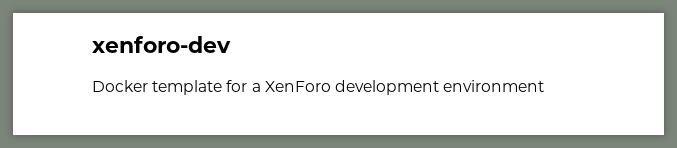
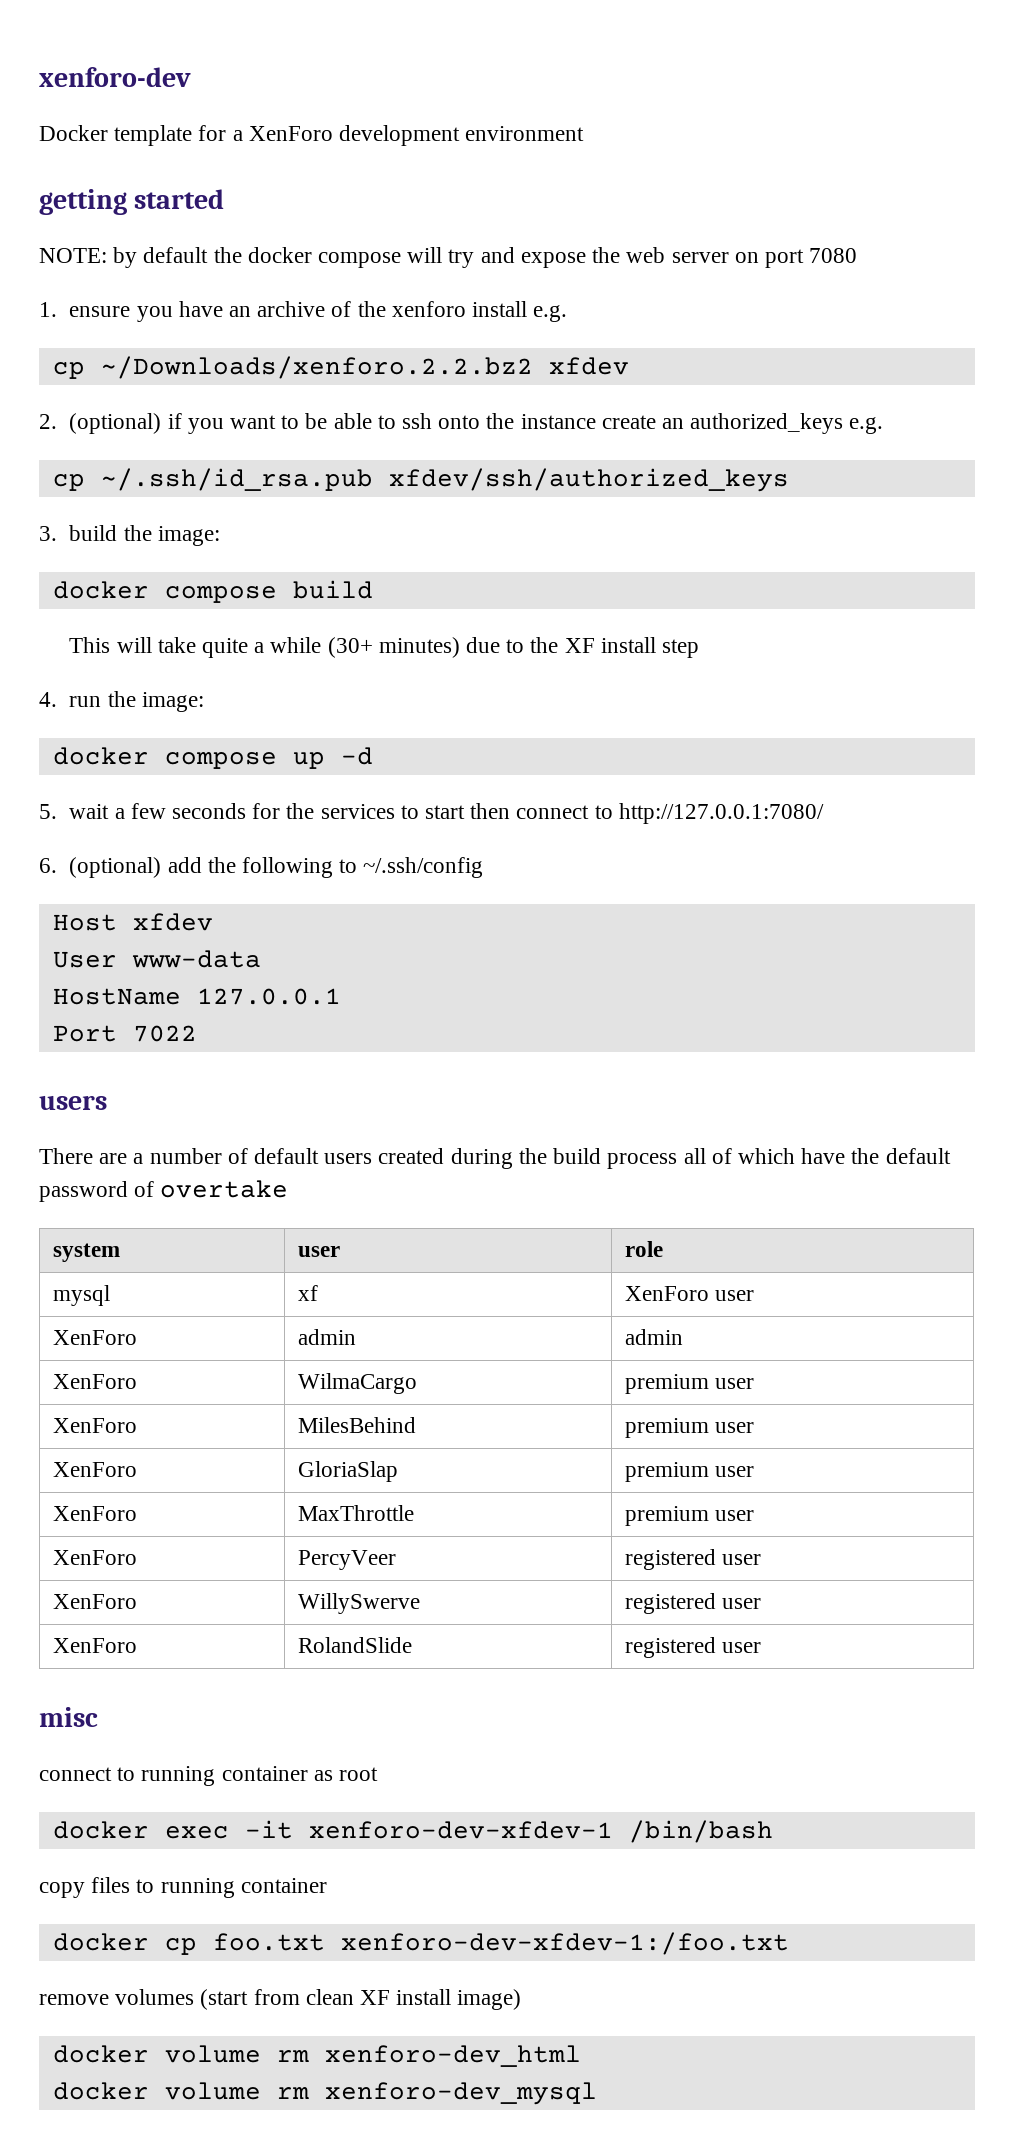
(545, 86) none -> [39,189,225,215] [39,247,858,268] [39,301,568,322] [52,356,629,379] [39,413,884,434] [52,468,789,492] [39,525,220,546] [52,580,373,603] [69,637,700,658] [39,691,204,712] [52,747,373,769] [39,803,824,824] [39,857,484,878] [52,913,213,931] [52,950,261,968] [52,988,341,1005] [52,1025,197,1042] [39,1095,107,1110] [39,1148,951,1169] [39,1180,289,1202] [52,1243,120,1262] [297,1246,340,1257] [624,1241,663,1257] [52,1285,110,1306] [297,1285,318,1301] [624,1286,755,1301] [52,1330,137,1345] [297,1329,356,1345] [624,1329,683,1345] [52,1374,137,1389] [297,1373,417,1394] [624,1374,755,1394] [52,1418,137,1433] [297,1417,416,1433] [624,1418,755,1438] [52,1462,137,1477] [297,1461,398,1482] [624,1462,755,1482] [52,1506,137,1521] [297,1505,414,1521] [624,1506,755,1526] [52,1550,137,1565] [297,1550,396,1570] [624,1549,762,1570] [52,1594,137,1609] [297,1593,420,1614] [624,1593,762,1614] [52,1638,137,1653] [297,1637,412,1653] [624,1637,762,1658] [39,1707,98,1727] [39,1766,379,1786] [52,1820,773,1843] [39,1877,327,1898] [52,1932,789,1955] [39,1989,522,2010] [52,2045,581,2067] [52,2082,597,2105] // getting started // NOTE: by default the docker compose will try and expose the web server on port 7080 // 1. ensure you have an archive of the xenforo install e.g. // cp ~/Downloads/xenforo.2.2.bz2 xfdev // 2. (optional) if you want to be able to ssh onto the instance create an authorized_keys e.g. // cp ~/.ssh/id_rsa.pub xfdev/ssh/authorized_keys // 3. build the image: // docker compose build // This will take quite a while (30+ minutes) due to the XF install step // 4. run the image: // docker compose up -d // 5. wait a few seconds for the services to start then connect to http://127.0.0.1:7080/ // 6. (optional) add the following to ~/.ssh/config // Host xfdev // User www-data // HostName 127.0.0.1 // Port 7022 // users // There are a number of default users created during the build process all of which have the default password of overtake // system | user | role // mysql | xf | XenForo user // XenForo | admin | admin // XenForo | WilmaCargo | premium user // XenForo | MilesBehind | premium user // XenForo | GloriaSlap | premium user // XenForo | MaxThrottle | premium user // XenForo | PercyVeer | registered user // XenForo | WillySwerve | registered user // XenForo | RolandSlide | registered user // misc // connect to running container as root // docker exec -it xenforo-dev-xfdev-1 /bin/bash // copy files to running container // docker cp foo.txt xenforo-dev-xfdev-1:/foo.txt // remove volumes (start from clean XF install image) // docker volume rm xenforo-dev_html // docker volume rm xenforo-dev_mysql

